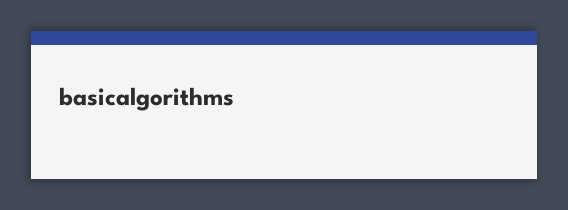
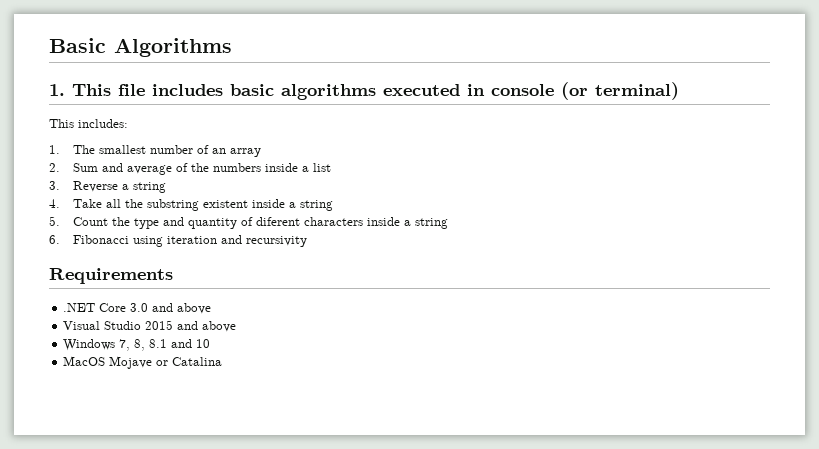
[59,87,234,111] basicalgorithms -> [49,38,232,57] [49,82,679,100] [49,119,128,128] [49,145,261,157] [49,163,331,175] [49,181,166,193] [49,199,333,211] [49,216,448,229] [49,235,307,247] [49,268,173,284] [63,303,212,314] [63,320,237,332] [63,339,211,351] [63,356,223,369] Basic Algorithms // 1. This file includes basic algorithms executed in console (or terminal) // This includes: // 1. The smallest number of an array // 2. Sum and average of the numbers inside a list // 3. Reverse a string // 4. Take all the substring existent inside a string // 5. Count the type and quantity of diferent characters inside a string // 6. Fibonacci using iteration and recursivity // Requirements // .NET Core 3.0 and above // Visual Studio 2015 and above // Windows 7, 8, 8.1 and 10 // MacOS Mojave or Catalina

